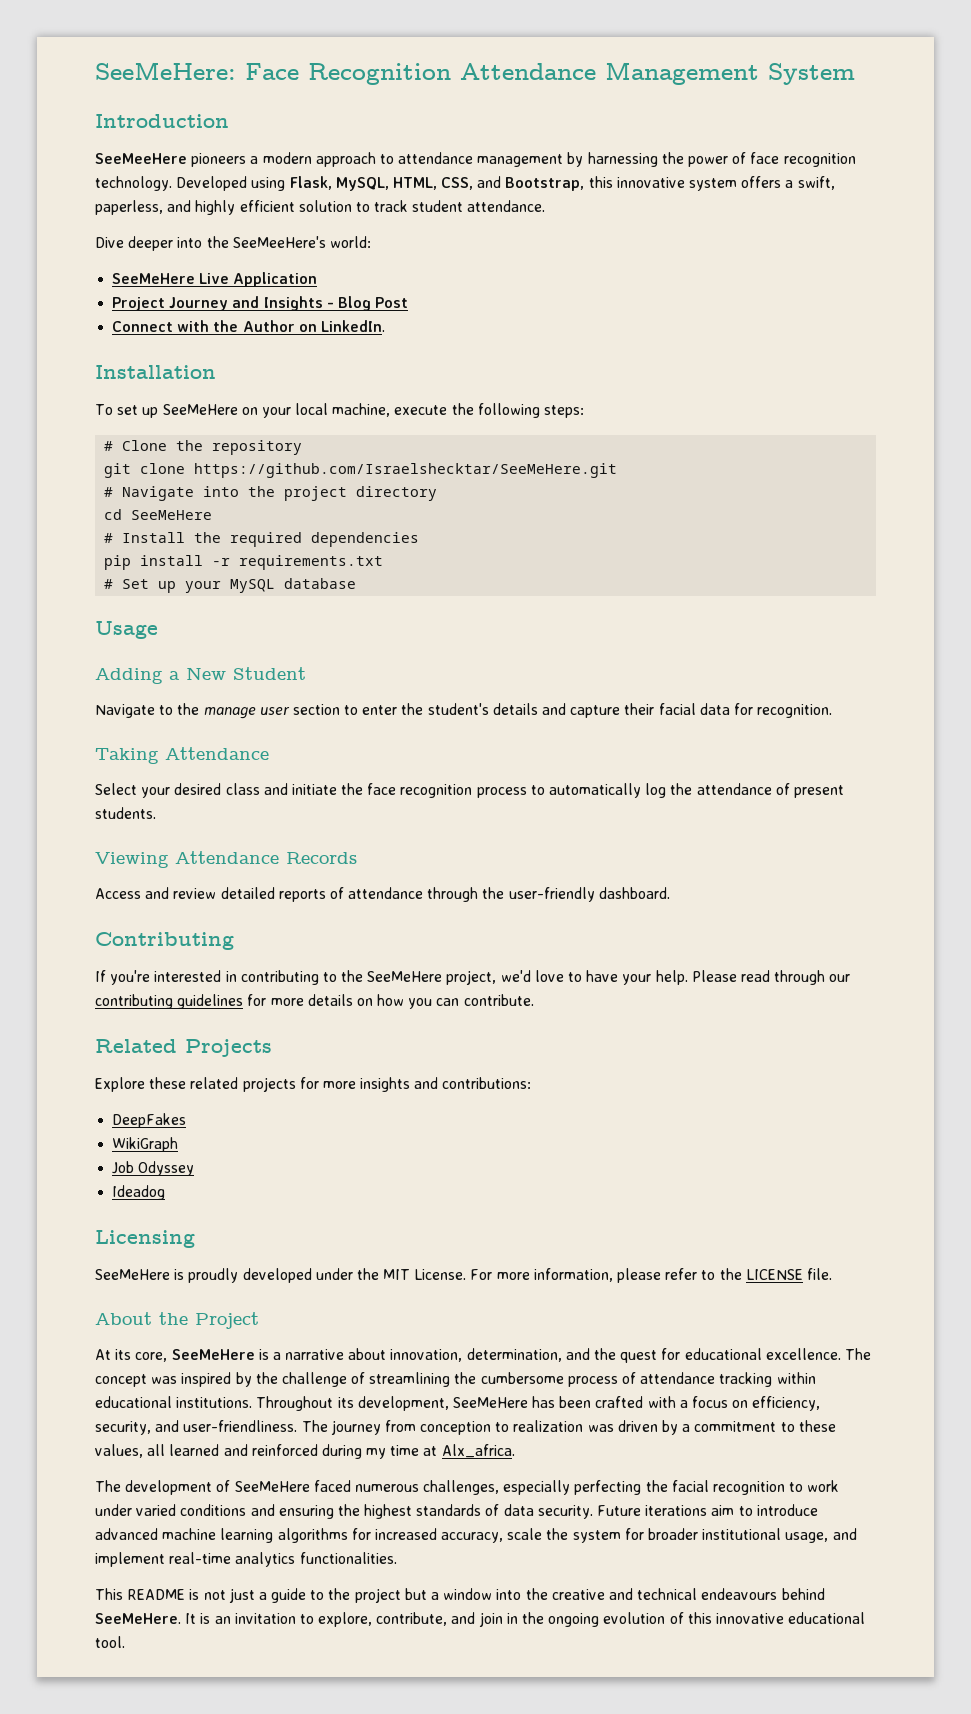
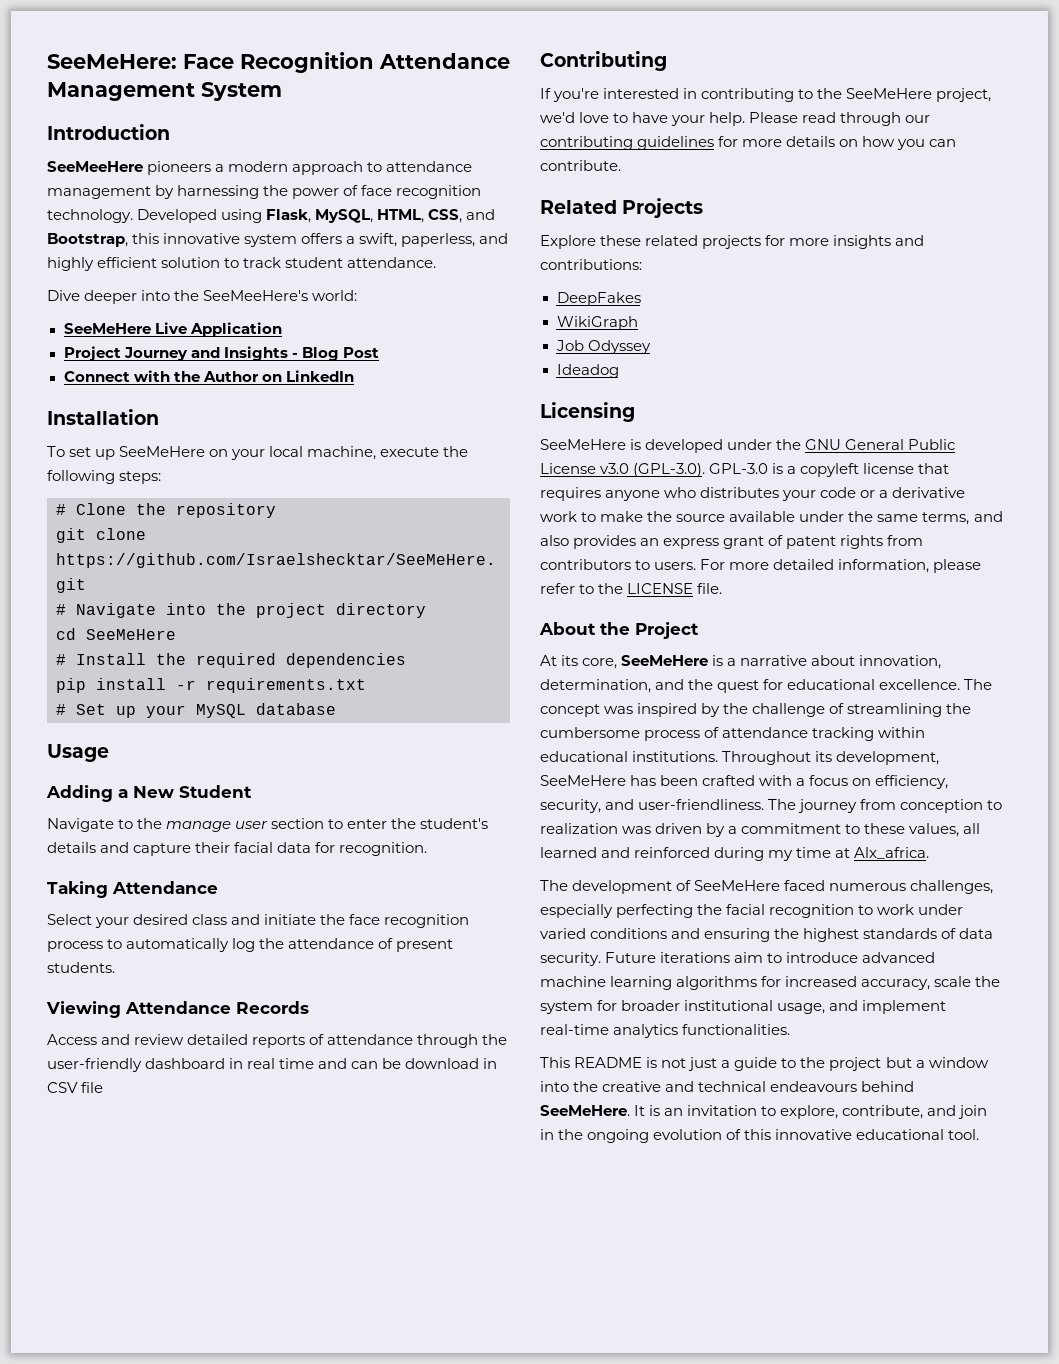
[320,320,385,332] LinkedIn. -> [285,370,354,382] LinkedIn
[598,887,670,899] dashboard. -> [145,1058,498,1069] [47,1082,104,1093] dashboard in real time and can be download in CSV file
[188,1268,239,1283] proudly -> (642, 444) none
[383,1269,467,1280] MIT License. -> [805,439,956,450] [540,463,950,477] [540,487,966,501] [540,511,1003,525] [540,535,924,549] [540,559,697,570] GNU General Public License v3.0 (GPL-3.0). GPL-3.0 is a copyleft license that requires anyone who distributes your code or a derivative work to make the source available under the same terms, and also provides an express grant of patent rights from contributors to users.
(530, 1276) none -> [773,559,835,570] detailed

